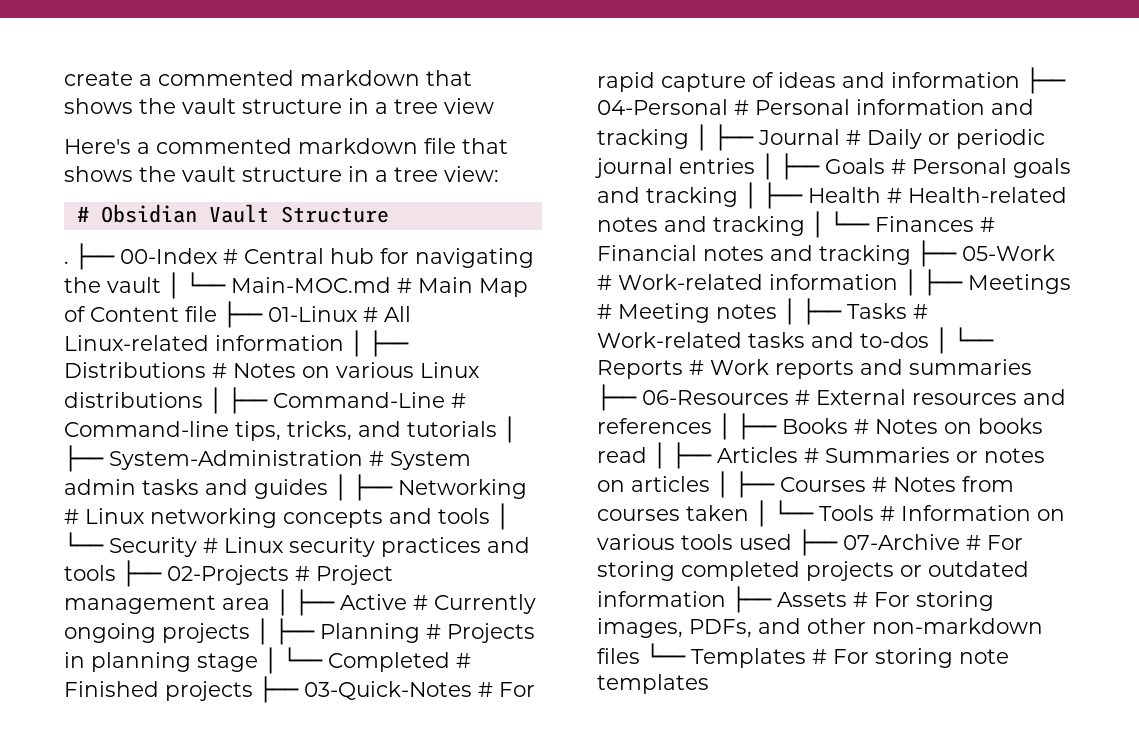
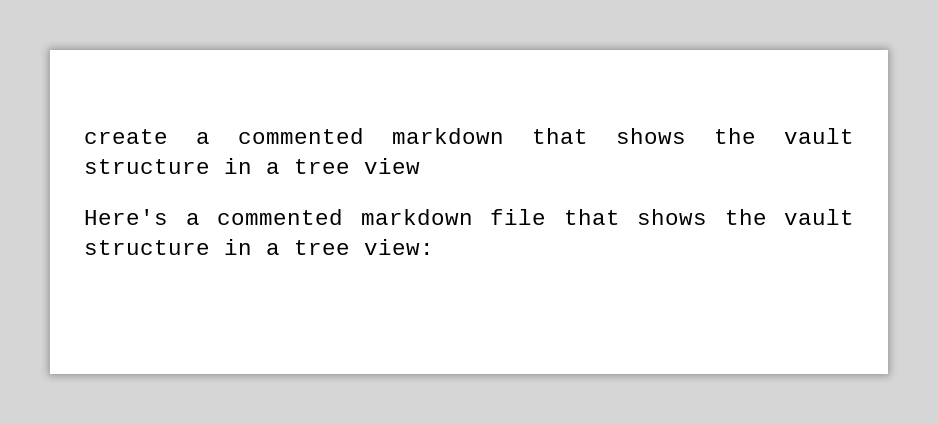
[76,204,389,223] [64,243,534,270] [64,272,528,299] [64,301,411,328] [64,330,409,357] [64,362,480,378] [64,387,466,414] [64,416,516,443] [64,445,471,472] [64,474,527,501] [64,503,509,530] [64,532,530,557] [64,560,393,587] [64,589,536,616] [64,618,535,645] [64,647,471,674] [64,676,535,703] [597,67,1066,94] [597,99,1034,115] [597,124,1045,151] [595,153,1071,180] [597,182,1067,209] [597,211,995,238] [597,240,1055,267] [597,269,1071,296] [597,298,928,325] [597,327,994,354] [597,359,1032,379] [597,384,1066,411] [597,413,1043,440] [597,442,1045,469] [597,471,1014,498] [597,500,1065,527] [597,529,1023,556] [597,561,1029,581] [597,586,994,613] [597,618,1043,638] [597,643,1009,668] [597,674,709,694] // # Obsidian Vault Structure // . ├── 00-Index # Central hub for navigating the vault │ └── Main-MOC.md # Main Map of Content file ├── 01-Linux # All Linux-related information │ ├── Distributions # Notes on various Linux distributions │ ├── Command-Line # Command-line tips, tricks, and tutorials │ ├── System-Administration # System admin tasks and guides │ ├── Networking # Linux networking concepts and tools │ └── Security # Linux security practices and tools ├── 02-Projects # Project management area │ ├── Active # Currently ongoing projects │ ├── Planning # Projects in planning stage │ └── Completed # Finished projects ├── 03-Quick-Notes # For rapid capture of ideas and information ├── 04-Personal # Personal information and tracking │ ├── Journal # Daily or periodic journal entries │ ├── Goals # Personal goals and tracking │ ├── Health # Health-related notes and tracking │ └── Finances # Financial notes and tracking ├── 05-Work # Work-related information │ ├── Meetings # Meeting notes │ ├── Tasks # Work-related tasks and to-dos │ └── Reports # Work reports and summaries ├── 06-Resources # External resources and references │ ├── Books # Notes on books read │ ├── Articles # Summaries or notes on articles │ ├── Courses # Notes from courses taken │ └── Tools # Information on various tools used ├── 07-Archive # For storing completed projects or outdated information ├── Assets # For storing images, PDFs, and other non-markdown files └── Templates # For storing note templates -> (434, 247) none

